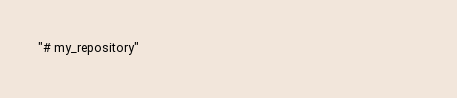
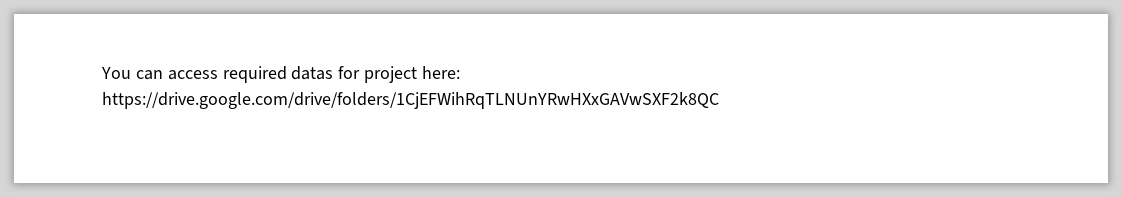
[38,42,140,55] "# my_repository" -> [101,66,461,83] [102,92,719,109] You can access required datas for project here: https://drive.google.com/drive/folders/1CjEFWihRqTLNUnYRwHXxGAVwSXF2k8QC

